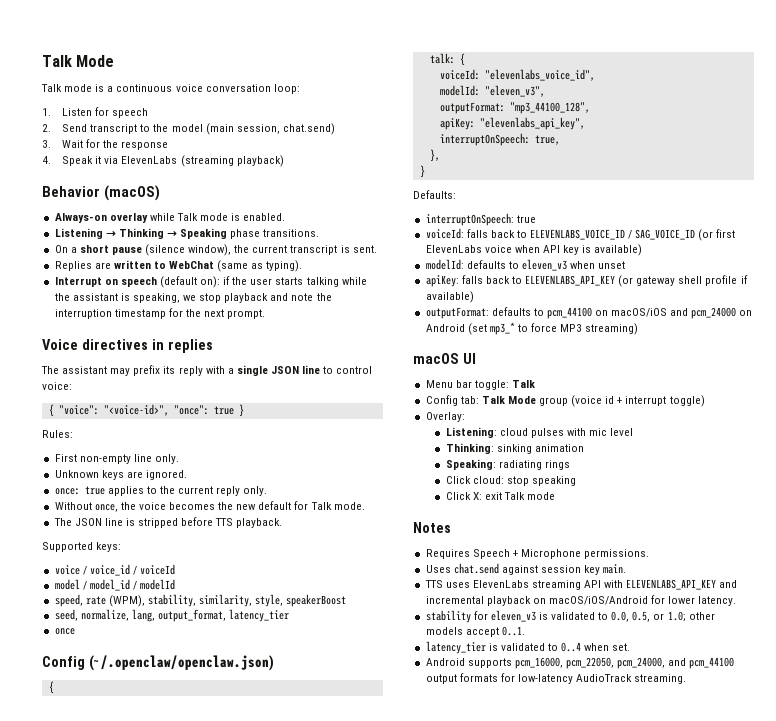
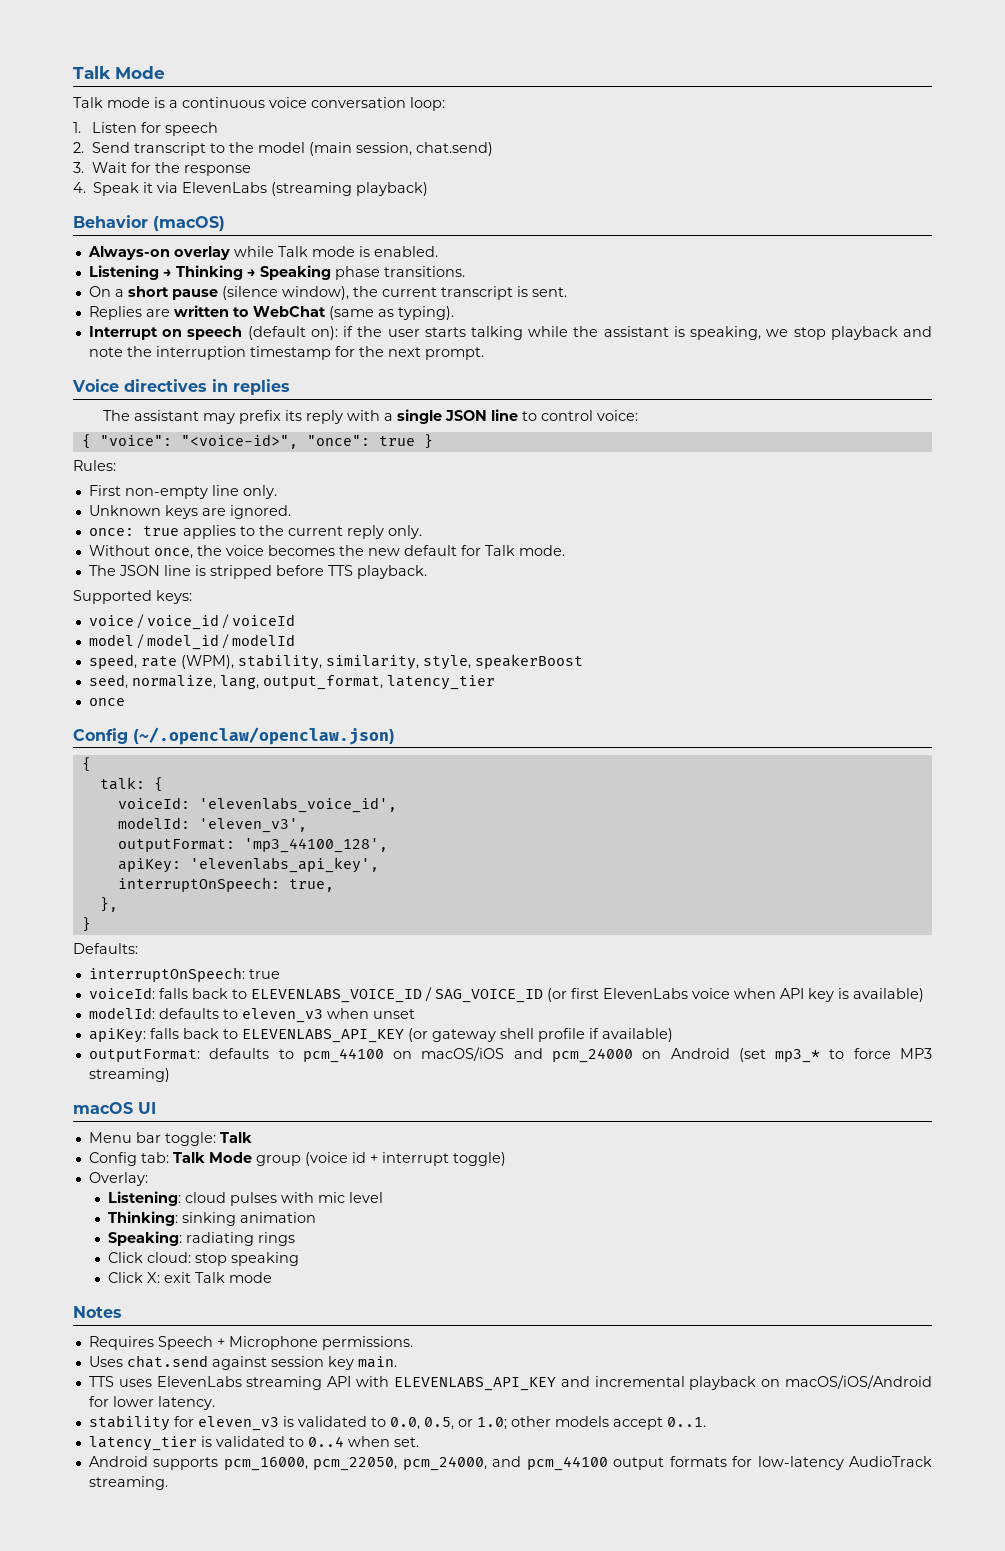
[484,69,595,81] [439,85,545,97] [439,102,590,114] [439,117,585,130] "elevenlabs_voice_id", // modelId: "eleven_v3", // outputFormat: "mp3_44100_128", // apiKey: "elevenlabs_api_key", -> [198,797,397,813] [117,817,307,833] [117,838,388,853] [117,857,379,873] 'elevenlabs_voice_id', // modelId: 'eleven_v3', // outputFormat: 'mp3_44100_128', // apiKey: 'elevenlabs_api_key',

